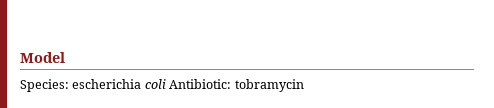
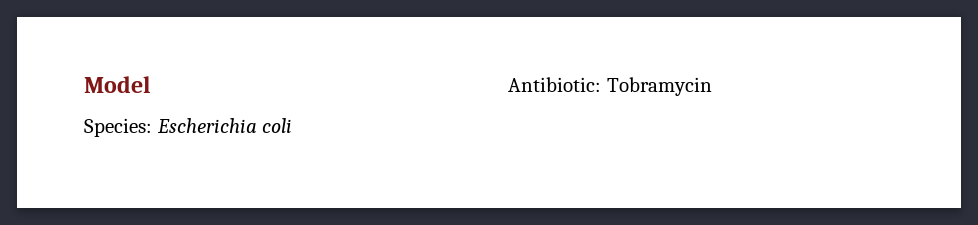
[72,79,142,89] escherichia -> [156,118,257,133] Escherichia
[169,79,304,92] Antibiotic: tobramycin -> [508,77,712,96] // Antibiotic: Tobramycin

